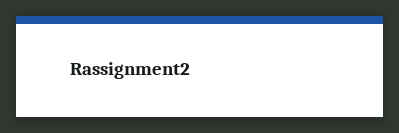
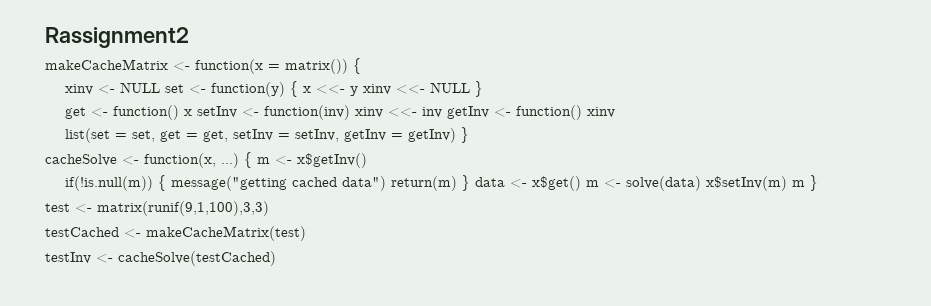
(190, 70) none -> [45,58,361,74] [64,81,483,97] [64,105,615,120] [64,127,469,143] [45,152,367,168] [64,175,818,191] [45,201,269,216] [45,226,306,241] [45,251,276,266] // makeCacheMatrix <- function(x = matrix()) { // xinv <- NULL set <- function(y) { x <<- y xinv <<- NULL } // get <- function() x setInv <- function(inv) xinv <<- inv getInv <- function() xinv // list(set = set, get = get, setInv = setInv, getInv = getInv) } // cacheSolve <- function(x, ...) { m <- x$getInv() // if(!is.null(m)) { message("getting cached data") return(m) } data <- x$get() m <- solve(data) x$setInv(m) m } // test <- matrix(runif(9,1,100),3,3) // testCached <- makeCacheMatrix(test) // testInv <- cacheSolve(testCached)

